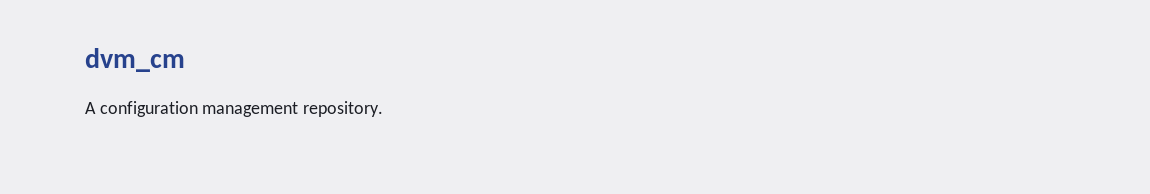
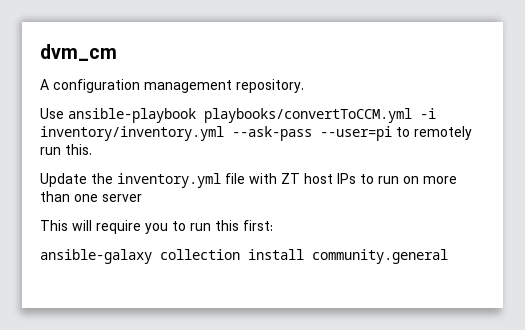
(384, 109) none -> [40,108,436,123] [40,126,472,141] [40,144,92,155] [40,173,457,188] [40,191,142,202] [40,220,273,234] [40,249,448,264] // Use ansible-playbook playbooks/convertToCCM.yml -i inventory/inventory.yml --ask-pass --user=pi to remotely run this. // Update the inventory.yml file with ZT host IPs to run on more than one server // This will require you to run this first: // ansible-galaxy collection install community.general

